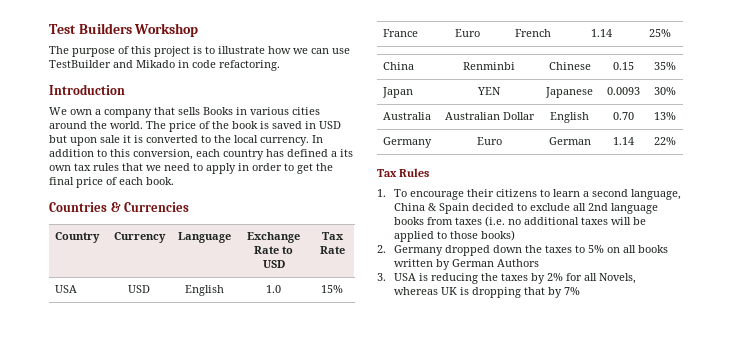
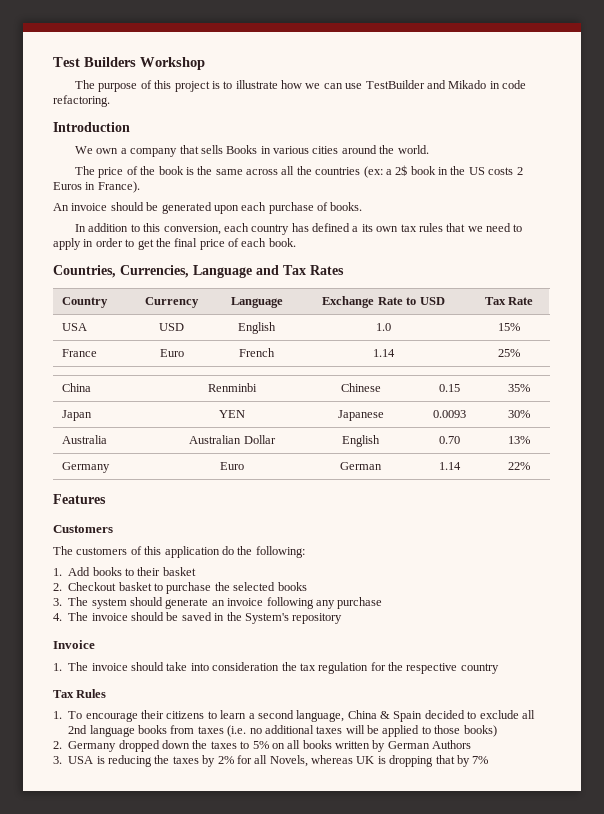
(143, 125) none -> (429, 149) //
[272,121,341,129] [49,135,309,146] saved in USD but upon sale it is converted to the local currency. -> [197,165,523,178] [53,181,140,193] [53,202,363,214] the same across all the countries (ex: a 2$ book in the US costs 2 Euros in France). // An invoice should be generated upon each purchase of books. //
[49,202,190,212] Countries & Currencies -> [53,265,344,278] Countries, Currencies, Language and Tax Rates
(676, 141) none -> [53,494,106,504] [53,525,113,533] [53,546,305,558] [53,567,196,576] [53,582,307,594] [53,597,383,609] [53,612,343,624] [53,640,95,649] [53,662,499,674] // Features // Customers // The customers of this application do the following: // 1. Add books to their basket // 2. Checkout basket to purchase the selected books // 3. The system should generate an invoice following any purchase // 4. The invoice should be saved in the System's repository // Invoice // 1. The invoice should take into consideration the tax regulation for the respective country

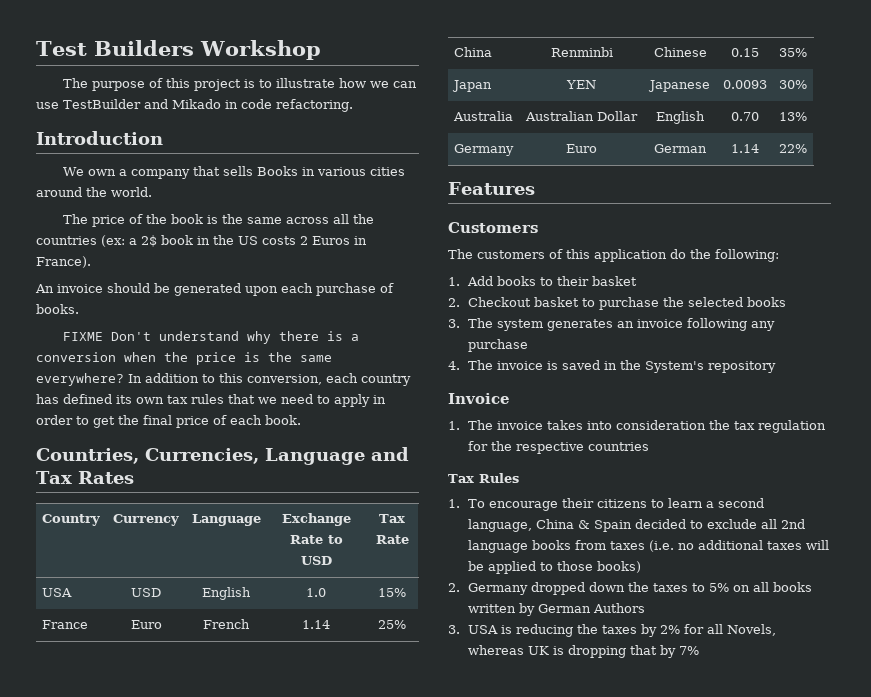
(363, 206) none -> [63,331,360,344] [36,352,332,365] [36,373,124,386] FIXME Don't understand why there is a conversion when the price is the same everywhere?
[352,226,359,232] a -> (112, 399) none
[130,597,209,609] should generate -> [547,319,614,331] generates
[131,612,179,621] should be -> [547,361,559,370] is
[131,662,188,671] should take -> [547,420,584,430] takes
[460,663,499,674] country -> [588,442,650,451] countries

